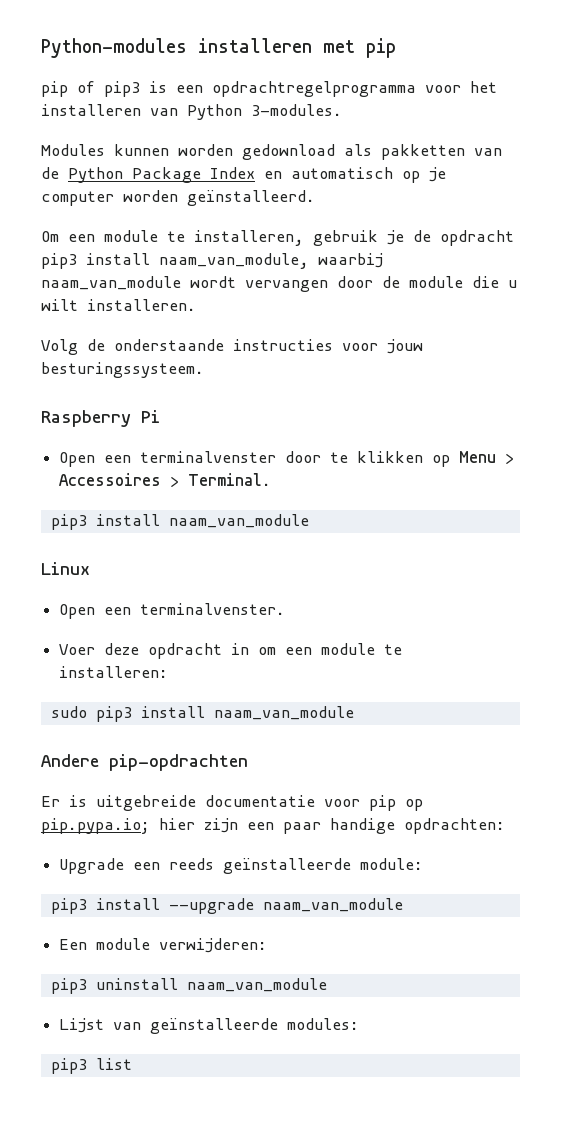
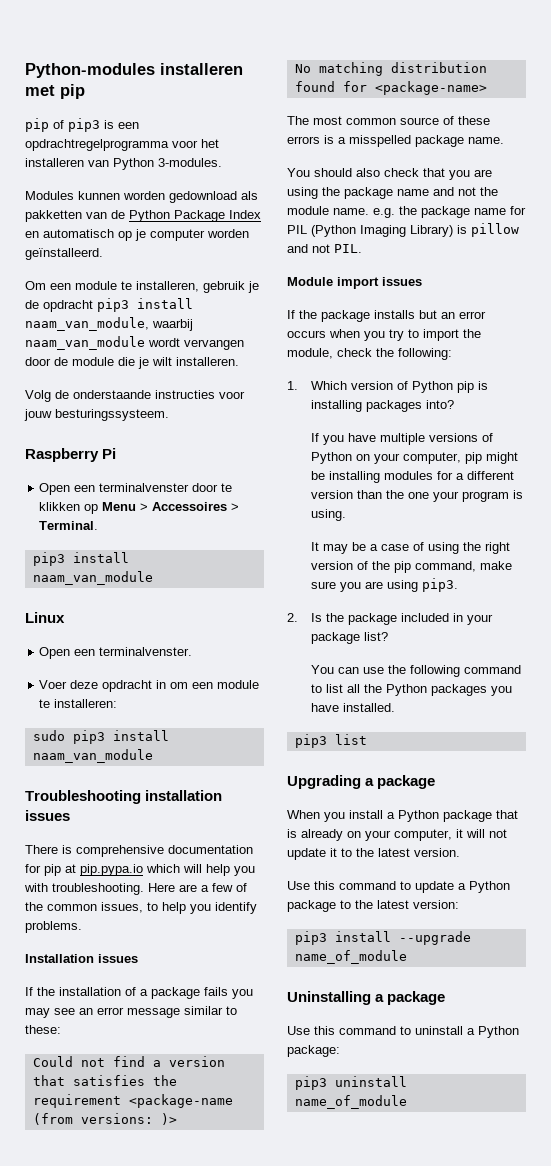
[508,280,517,288] u -> [138,357,149,369] je
[41,754,248,771] [41,795,423,811] [41,818,505,834] [59,858,424,874] [50,898,403,914] [59,938,268,953] [50,978,327,994] [59,1018,360,1034] [50,1058,132,1074] Andere pip-opdrachten // Er is uitgebreide documentatie voor pip op pip.pypa.io; hier zijn een paar handige opdrachten: // Upgrade een reeds geïnstalleerde module: // pip3 install --upgrade naam_van_module // Een module verwijderen: // pip3 uninstall naam_van_module // Lijst van geïnstalleerde modules: // pip3 list -> [25,790,223,804] [25,810,70,821] [25,845,253,857] [25,864,255,876] [24,883,247,895] [25,902,257,914] [25,921,82,933] [25,954,138,963] [25,987,253,999] [25,1006,237,1018] [25,1025,61,1034] [32,1056,225,1067] [32,1075,177,1086] [32,1094,233,1108] [32,1113,177,1125] [294,62,487,76] [294,81,487,95] [287,116,490,125] [287,135,504,147] [287,168,492,180] [287,187,498,199] [287,206,526,218] [287,223,519,237] [287,244,362,253] [287,277,422,289] [287,310,486,322] [287,329,481,341] [287,348,452,360] [287,381,489,393] [311,400,455,412] [311,433,494,445] [311,452,519,464] [311,471,515,483] [311,490,524,502] [311,509,347,521] [311,542,511,554] [311,561,513,573] [311,578,459,592] [287,613,494,625] [311,632,389,644] [311,665,522,677] [311,684,513,696] [311,703,396,712] [294,734,367,748] [287,775,436,789] [287,810,518,822] [287,829,507,841] [287,848,460,860] [287,881,510,893] [287,900,459,912] [294,931,471,945] [294,950,407,964] [287,991,446,1005] [287,1026,519,1038] [287,1045,340,1057] [294,1076,407,1090] [294,1095,407,1109] Troubleshooting installation issues // There is comprehensive documentation for pip at pip.pypa.io which will help you with troubleshooting. Here are a few of the common issues, to help you identify problems. // Installation issues // If the installation of a package fails you may see an error message similar to these: // Could not find a version that satisfies the requirement <package-name (from versions: )> // No matching distribution found for <package-name> // The most common source of these errors is a misspelled package name. // You should also check that you are using the package name and not the module name. e.g. the package name for PIL (Python Imaging Library) is pillow and not PIL. // Module import issues // If the package installs but an error occurs when you try to import the module, check the following: // 1. Which version of Python pip is installing packages into? // If you have multiple versions of Python on your computer, pip might be installing modules for a different version than the one your program is using. // It may be a case of using the right version of the pip command, make sure you are using pip3. // 2. Is the package included in your package list? // You can use the following command to list all the Python packages you have installed. // pip3 list // Upgrading a package // When you install a Python package that is already on your computer, it will not update it to the latest version. // Use this command to update a Python package to the latest version: // pip3 install --upgrade name_of_module // Uninstalling a package // Use this command to uninstall a Python package: // pip3 uninstall name_of_module

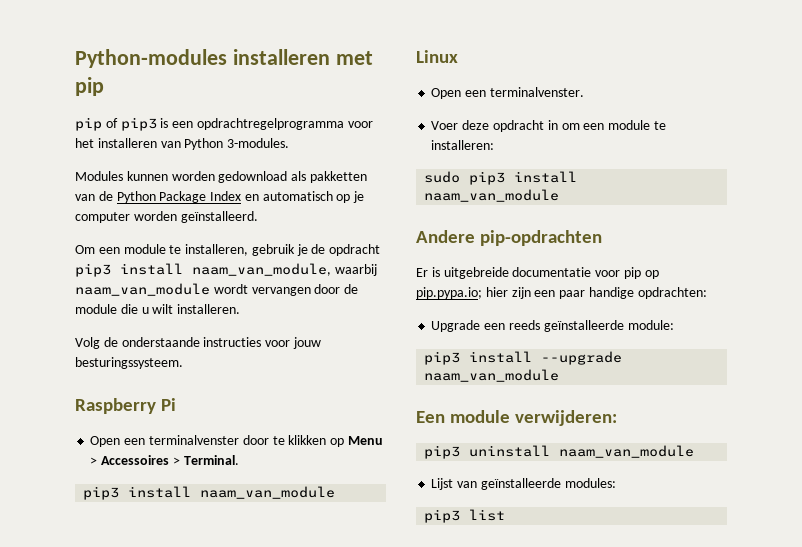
[138,357,149,369] je -> [141,307,149,314] u
[25,790,223,804] [25,810,70,821] [25,845,253,857] [25,864,255,876] [24,883,247,895] [25,902,257,914] [25,921,82,933] [25,954,138,963] [25,987,253,999] [25,1006,237,1018] [25,1025,61,1034] [32,1056,225,1067] [32,1075,177,1086] [32,1094,233,1108] [32,1113,177,1125] [294,62,487,76] [294,81,487,95] [287,116,490,125] [287,135,504,147] [287,168,492,180] [287,187,498,199] [287,206,526,218] [287,223,519,237] [287,244,362,253] [287,277,422,289] [287,310,486,322] [287,329,481,341] [287,348,452,360] [287,381,489,393] [311,400,455,412] [311,433,494,445] [311,452,519,464] [311,471,515,483] [311,490,524,502] [311,509,347,521] [311,542,511,554] [311,561,513,573] [311,578,459,592] [287,613,494,625] [311,632,389,644] [311,665,522,677] [311,684,513,696] [311,703,396,712] [294,734,367,748] [287,775,436,789] [287,810,518,822] [287,829,507,841] [287,848,460,860] [287,881,510,893] [287,900,459,912] [294,931,471,945] [294,950,407,964] [287,991,446,1005] [287,1026,519,1038] [287,1045,340,1057] [294,1076,407,1090] [294,1095,407,1109] Troubleshooting installation issues // There is comprehensive documentation for pip at pip.pypa.io which will help you with troubleshooting. Here are a few of the common issues, to help you identify problems. // Installation issues // If the installation of a package fails you may see an error message similar to these: // Could not find a version that satisfies the requirement <package-name (from versions: )> // No matching distribution found for <package-name> // The most common source of these errors is a misspelled package name. // You should also check that you are using the package name and not the module name. e.g. the package name for PIL (Python Imaging Library) is pillow and not PIL. // Module import issues // If the package installs but an error occurs when you try to import the module, check the following: // 1. Which version of Python pip is installing packages into? // If you have multiple versions of Python on your computer, pip might be installing modules for a different version than the one your program is using. // It may be a case of using the right version of the pip command, make sure you are using pip3. // 2. Is the package included in your package list? // You can use the following command to list all the Python packages you have installed. // pip3 list // Upgrading a package // When you install a Python package that is already on your computer, it will not update it to the latest version. // Use this command to update a Python package to the latest version: // pip3 install --upgrade name_of_module // Uninstalling a package // Use this command to uninstall a Python package: // pip3 uninstall name_of_module -> [416,230,603,246] [416,267,659,279] [416,287,707,299] [431,320,674,332] [424,351,623,365] [424,369,560,382] [416,410,618,426] [424,445,695,459] [431,478,616,490] [424,509,506,523] Andere pip-opdrachten // Er is uitgebreide documentatie voor pip op pip.pypa.io; hier zijn een paar handige opdrachten: // Upgrade een reeds geïnstalleerde module: // pip3 install --upgrade naam_van_module // Een module verwijderen: // pip3 uninstall naam_van_module // Lijst van geïnstalleerde modules: // pip3 list

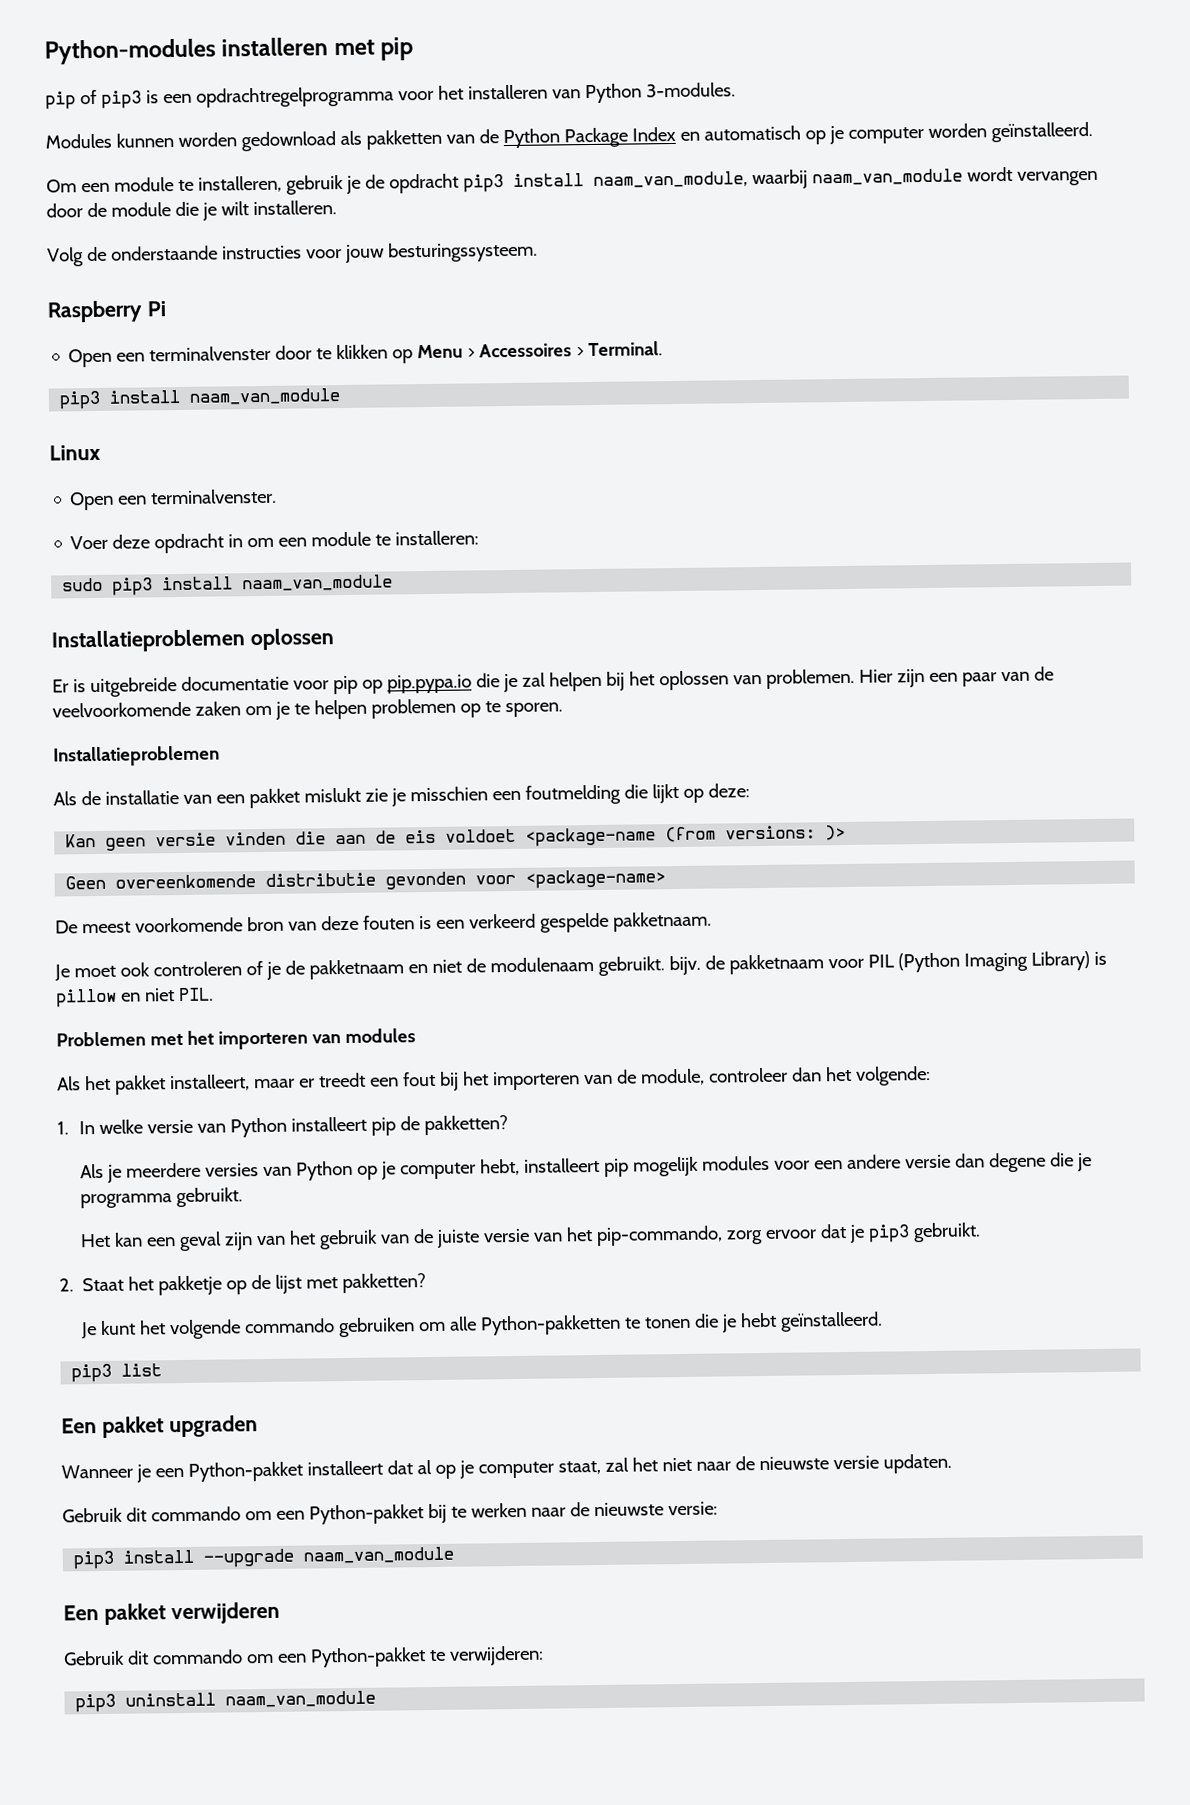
[141,307,149,314] u -> [201,202,217,221] je
[416,230,603,246] Andere pip-opdrachten -> [51,628,334,653] Installatieproblemen oplossen
[416,287,707,299] [431,320,674,332] pip.pypa.io; hier zijn een paar handige opdrachten: // Upgrade een reeds geïnstalleerde module: -> [386,666,1054,694] [52,698,563,720] [53,745,220,767] [53,783,750,809] [65,824,847,851] [65,869,667,890] [55,911,712,934] [54,951,1107,982] [56,987,214,1008] [56,1028,416,1050] [57,1065,931,1095] [57,1115,509,1138] [80,1152,1093,1183] [80,1187,244,1209] [80,1222,982,1252] [59,1273,427,1296] [81,1311,884,1340] [71,1363,163,1383] [61,1415,258,1438] [61,1453,952,1483] [62,1501,718,1525] pip.pypa.io die je zal helpen bij het oplossen van problemen. Hier zijn een paar van de veelvoorkomende zaken om je te helpen problemen op te sporen. // Installatieproblemen // Als de installatie van een pakket mislukt zie je misschien een foutmelding die lijkt op deze: // Kan geen versie vinden die aan de eis voldoet <package-name (from versions: )> // Geen overeenkomende distributie gevonden voor <package-name> // De meest voorkomende bron van deze fouten is een verkeerd gespelde pakketnaam. // Je moet ook controleren of je de pakketnaam en niet de modulenaam gebruikt. bijv. de pakketnaam voor PIL (Python Imaging Library) is pillow en niet PIL. // Problemen met het importeren van modules // Als het pakket installeert, maar er treedt een fout bij het importeren van de module, controleer dan het volgende: // 1. In welke versie van Python installeert pip de pakketten? // Als je meerdere versies van Python op je computer hebt, installeert pip mogelijk modules voor een andere versie dan degene die je programma gebruikt. // Het kan een geval zijn van het gebruik van de juiste versie van het pip-commando, zorg ervoor dat je pip3 gebruikt. // 2. Staat het pakketje op de lijst met pakketten? // Je kunt het volgende commando gebruiken om alle Python-pakketten te tonen die je hebt geïnstalleerd. // pip3 list // Een pakket upgraden // Wanneer je een Python-pakket installeert dat al op je computer staat, zal het niet naar de nieuwste versie updaten. // Gebruik dit commando om een Python-pakket bij te werken naar de nieuwste versie:
[450,410,618,426] [424,445,695,459] [431,478,616,490] [424,509,506,523] module verwijderen: // pip3 uninstall naam_van_module // Lijst van geïnstalleerde modules: // pip3 list -> [103,1601,280,1625] [63,1645,544,1668] [75,1690,377,1713] pakket verwijderen // Gebruik dit commando om een Python-pakket te verwijderen: // pip3 uninstall naam_van_module

